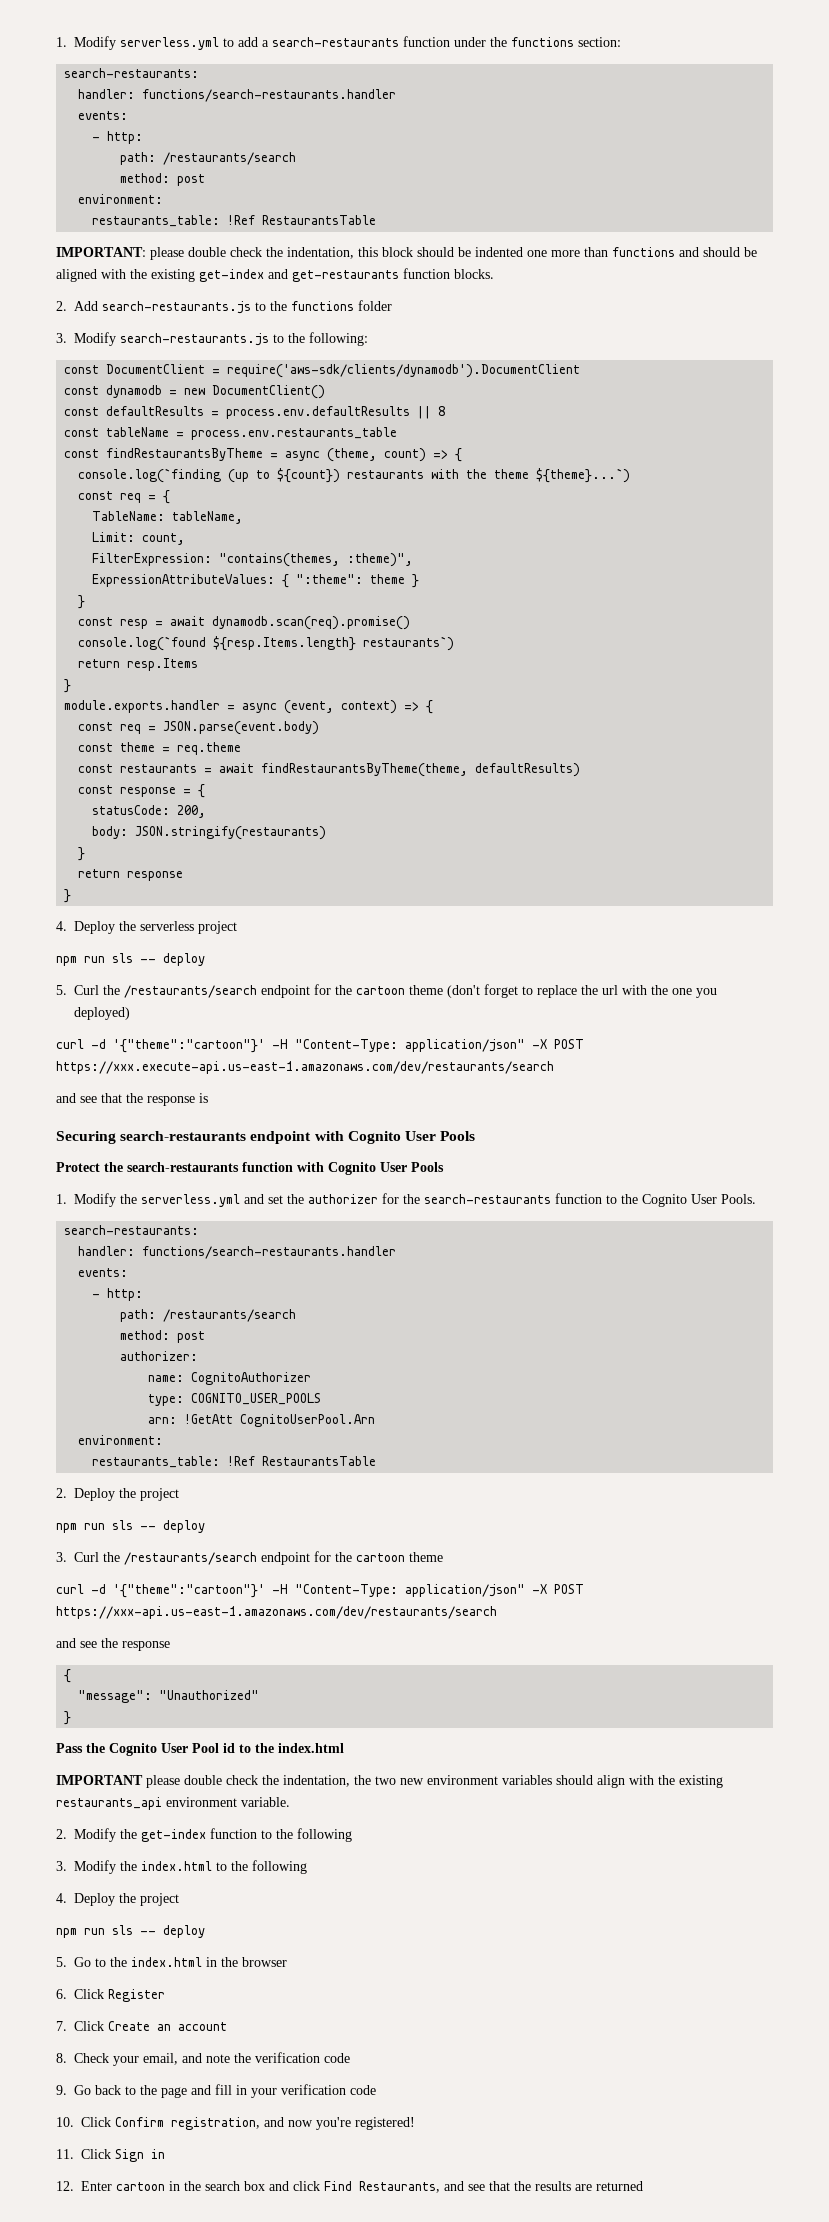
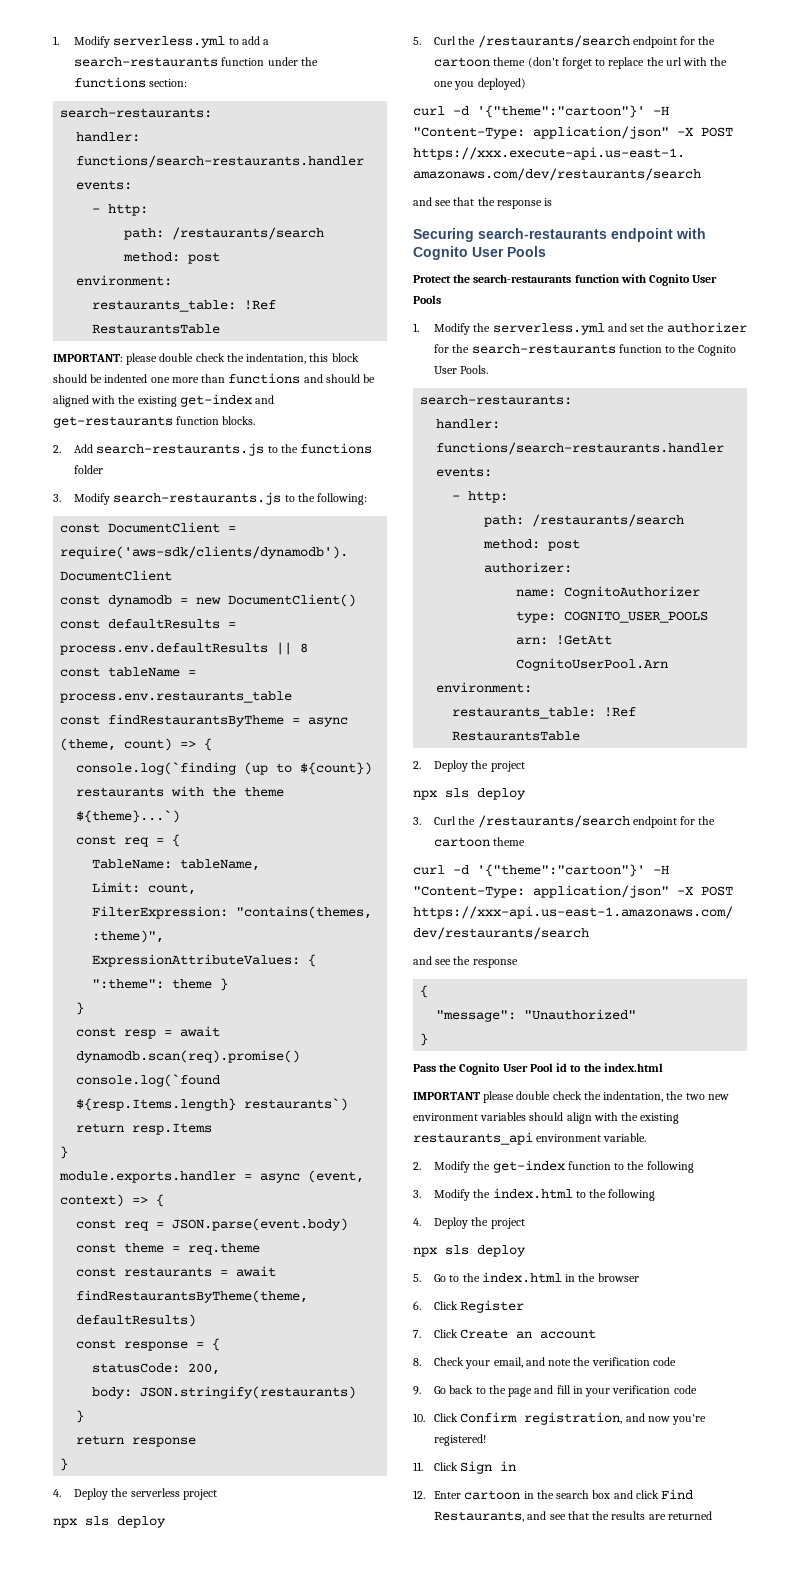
[56,953,156,966] npm run sls -- -> [53,1516,109,1528] npx sls
[56,1520,156,1533] npm run sls -- -> [413,788,469,800] npx sls
[56,1925,156,1938] npm run sls -- -> [413,1245,469,1257] npx sls

